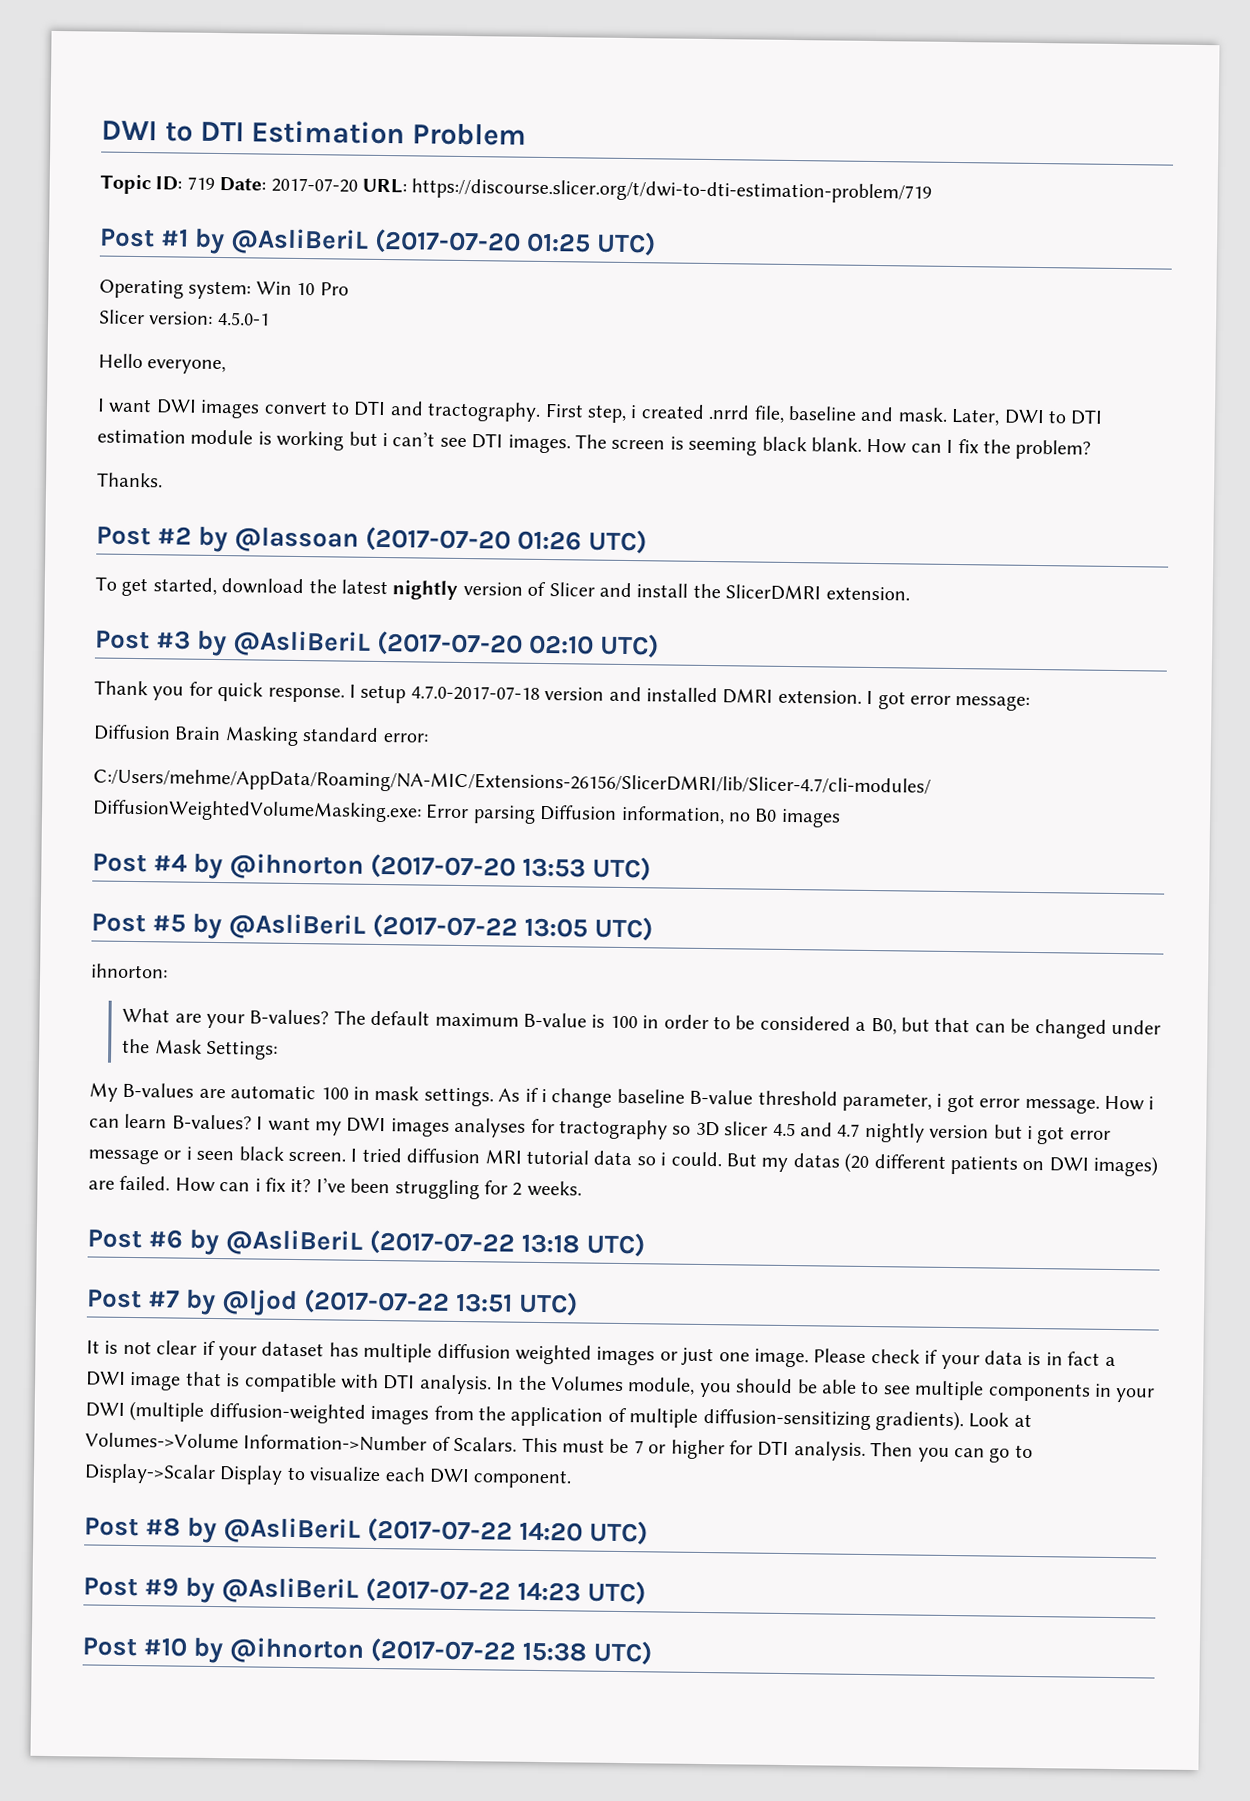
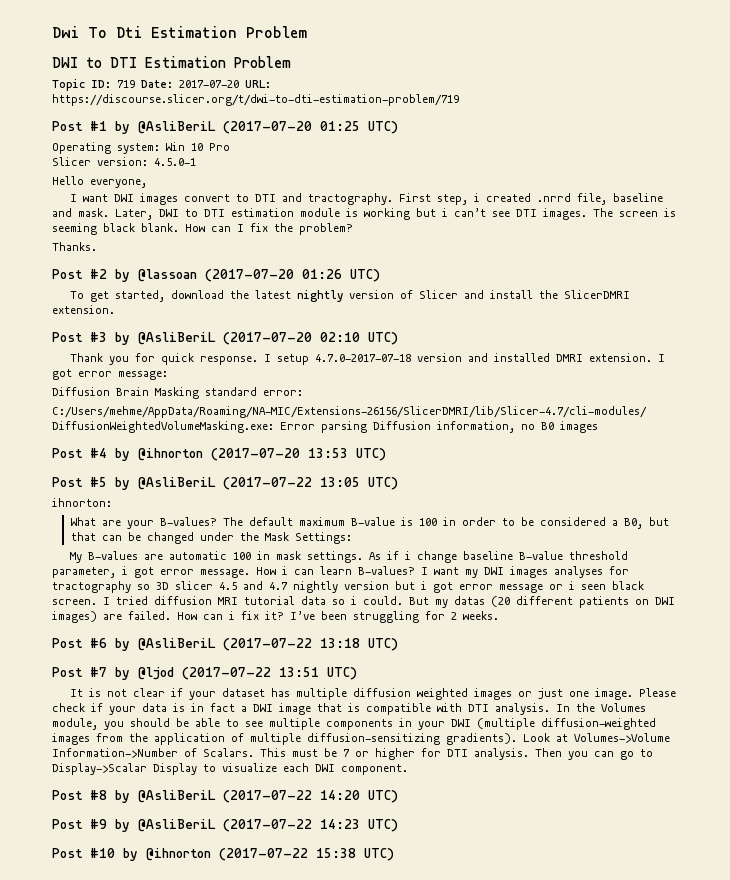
(101, 130) none -> [52,26,307,38] Dwi To Dti Estimation Problem //

